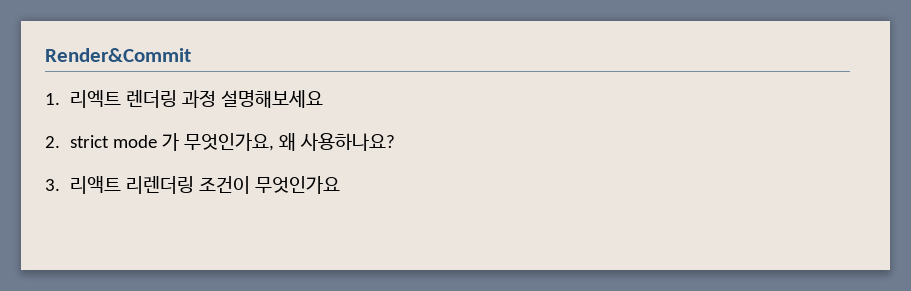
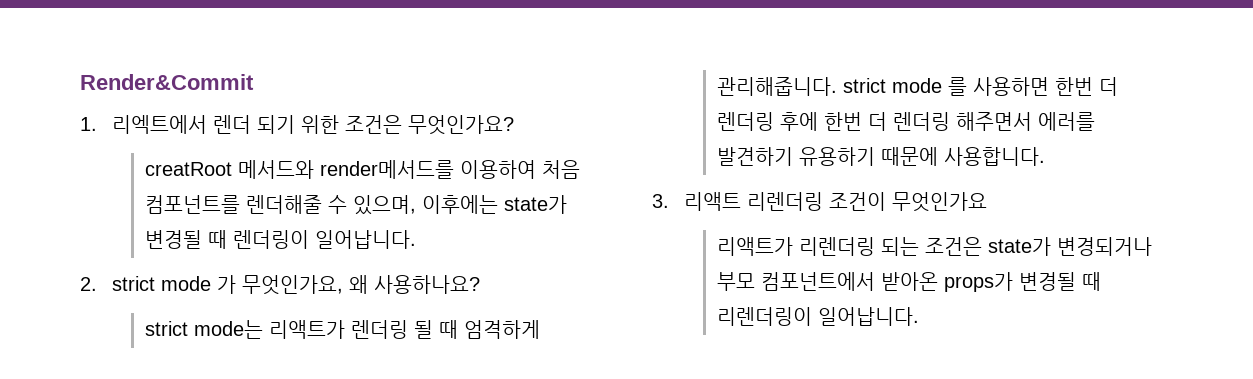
[69,90,323,108] 리엑트 렌더링 과정 설명해보세요 -> [112,115,515,135] [144,160,580,179] [144,195,567,215] [144,230,416,249] 리엑트에서 렌더 되기 위한 조건은 무엇인가요? // creatRoot 메서드와 render메서드를 이용하여 처음 컴포넌트를 렌더해줄 수 있으며, 이후에는 state가 변경될 때 렌더링이 일어납니다.
(395, 142) none -> [144,320,540,339] [716,77,1118,96] [716,112,1095,131] [716,147,1045,166] // strict mode는 리액트가 렌더링 될 때 엄격하게 관리해줍니다. strict mode 를 사용하면 한번 더 렌더링 후에 한번 더 렌더링 해주면서 에러를 발견하기 유용하기 때문에 사용합니다.
(340, 185) none -> [716,237,1152,256] [716,272,1101,292] [716,307,919,326] // 리액트가 리렌더링 되는 조건은 state가 변경되거나 부모 컴포넌트에서 받아온 props가 변경될 때 리렌더링이 일어납니다.

